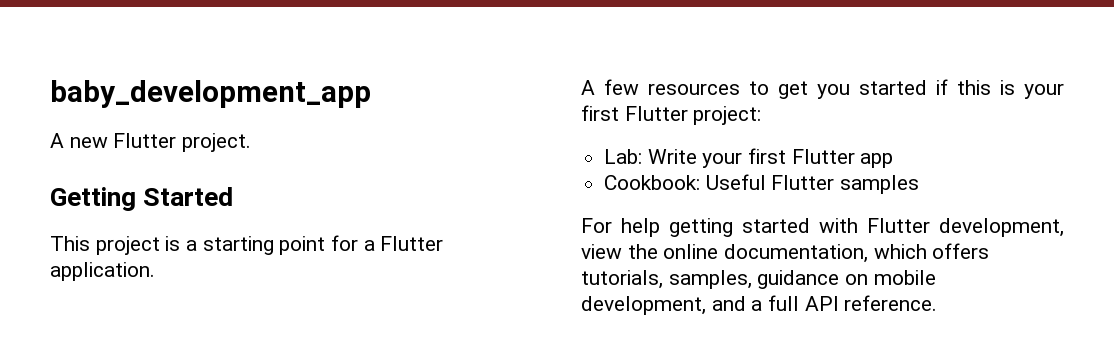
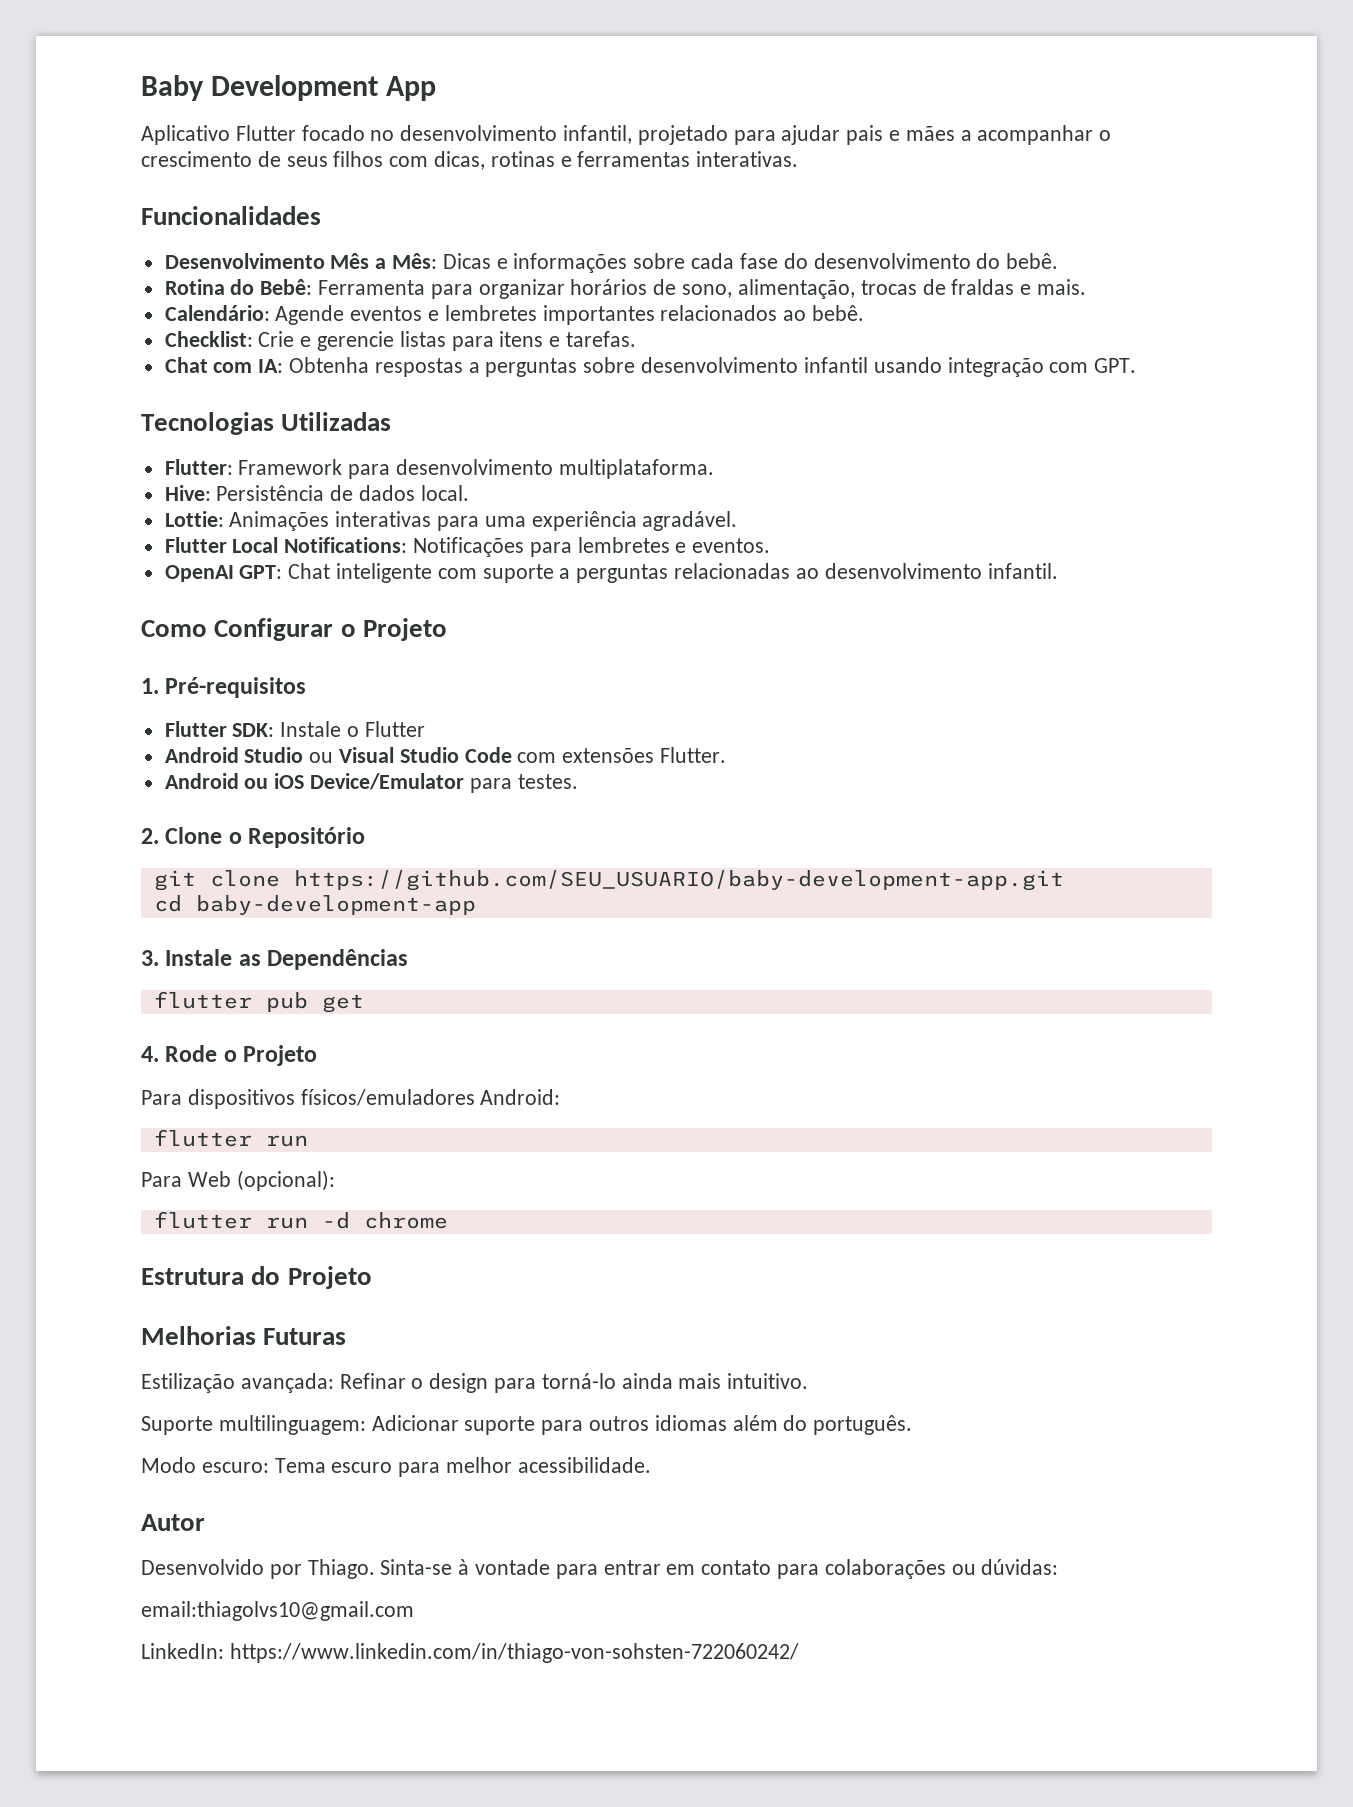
[50,80,371,108] [50,133,252,152] [50,187,234,211] [50,235,444,255] [50,262,155,281] [581,79,1064,99] [581,105,762,125] [604,148,894,168] [604,174,920,194] [581,218,1064,237] [581,243,990,263] [581,270,936,289] [581,295,938,315] baby_development_app // A new Flutter project. // Getting Started // This project is a starting point for a Flutter application. // A few resources to get you started if this is your first Flutter project: // Lab: Write your first Flutter app // Cookbook: Useful Flutter samples // For help getting started with Flutter development, view the online documentation, which offers tutorials, samples, guidance on mobile development, and a full API reference. -> [141,75,437,101] [141,125,1112,145] [141,151,799,170] [141,206,321,225] [164,253,1059,273] [164,279,1086,299] [164,305,865,325] [164,331,637,351] [164,357,1137,377] [141,412,392,435] [164,459,714,479] [164,485,469,501] [164,511,738,531] [164,537,771,557] [164,563,1058,583] [141,618,447,641] [141,677,307,698] [164,721,425,737] [164,747,727,763] [164,773,578,793] [141,827,366,848] [153,870,1064,891] [153,895,476,915] [141,949,409,970] [153,991,364,1013] [141,1045,318,1066] [141,1089,561,1109] [153,1129,308,1147] [141,1170,335,1191] [153,1211,448,1229] [141,1266,372,1289] [141,1326,347,1345] [141,1373,809,1393] [141,1415,913,1435] [141,1457,651,1477] [141,1514,205,1531] [141,1559,1059,1579] [141,1601,414,1621] [141,1643,799,1663] Baby Development App // Aplicativo Flutter focado no desenvolvimento infantil, projetado para ajudar pais e mães a acompanhar o crescimento de seus filhos com dicas, rotinas e ferramentas interativas. // Funcionalidades // Desenvolvimento Mês a Mês: Dicas e informações sobre cada fase do desenvolvimento do bebê. // Rotina do Bebê: Ferramenta para organizar horários de sono, alimentação, trocas de fraldas e mais. // Calendário: Agende eventos e lembretes importantes relacionados ao bebê. // Checklist: Crie e gerencie listas para itens e tarefas. // Chat com IA: Obtenha respostas a perguntas sobre desenvolvimento infantil usando integração com GPT. // Tecnologias Utilizadas // Flutter: Framework para desenvolvimento multiplataforma. // Hive: Persistência de dados local. // Lottie: Animações interativas para uma experiência agradável. // Flutter Local Notifications: Notificações para lembretes e eventos. // OpenAI GPT: Chat inteligente com suporte a perguntas relacionadas ao desenvolvimento infantil. // Como Configurar o Projeto // 1. Pré-requisitos // Flutter SDK: Instale o Flutter // Android Studio ou Visual Studio Code com extensões Flutter. // Android ou iOS Device/Emulator para testes. // 2. Clone o Repositório // git clone https://github.com/SEU_USUARIO/baby-development-app.git // cd baby-development-app // 3. Instale as Dependências // flutter pub get // 4. Rode o Projeto // Para dispositivos físicos/emuladores Android: // flutter run // Para Web (opcional): // flutter run -d chrome // Estrutura do Projeto // Melhorias Futuras // Estilização avançada: Refinar o design para torná-lo ainda mais intuitivo. // Suporte multilinguagem: Adicionar suporte para outros idiomas além do português. // Modo escuro: Tema escuro para melhor acessibilidade. // Autor // Desenvolvido por Thiago. Sinta-se à vontade para entrar em contato para colaborações ou dúvidas: // email:thiagolvs10@gmail.com // LinkedIn: https://www.linkedin.com/in/thiago-von-sohsten-722060242/

